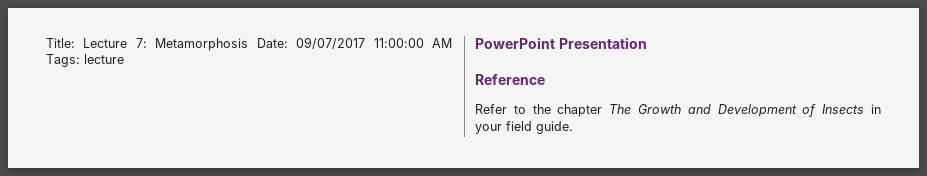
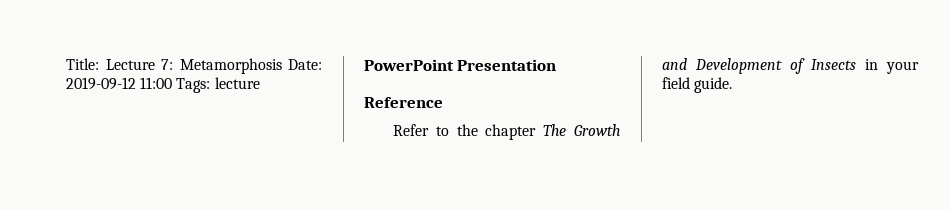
[296,37,452,49] 09/07/2017 11:00:00 AM -> [66,77,173,90] 2019-09-12 11:00

